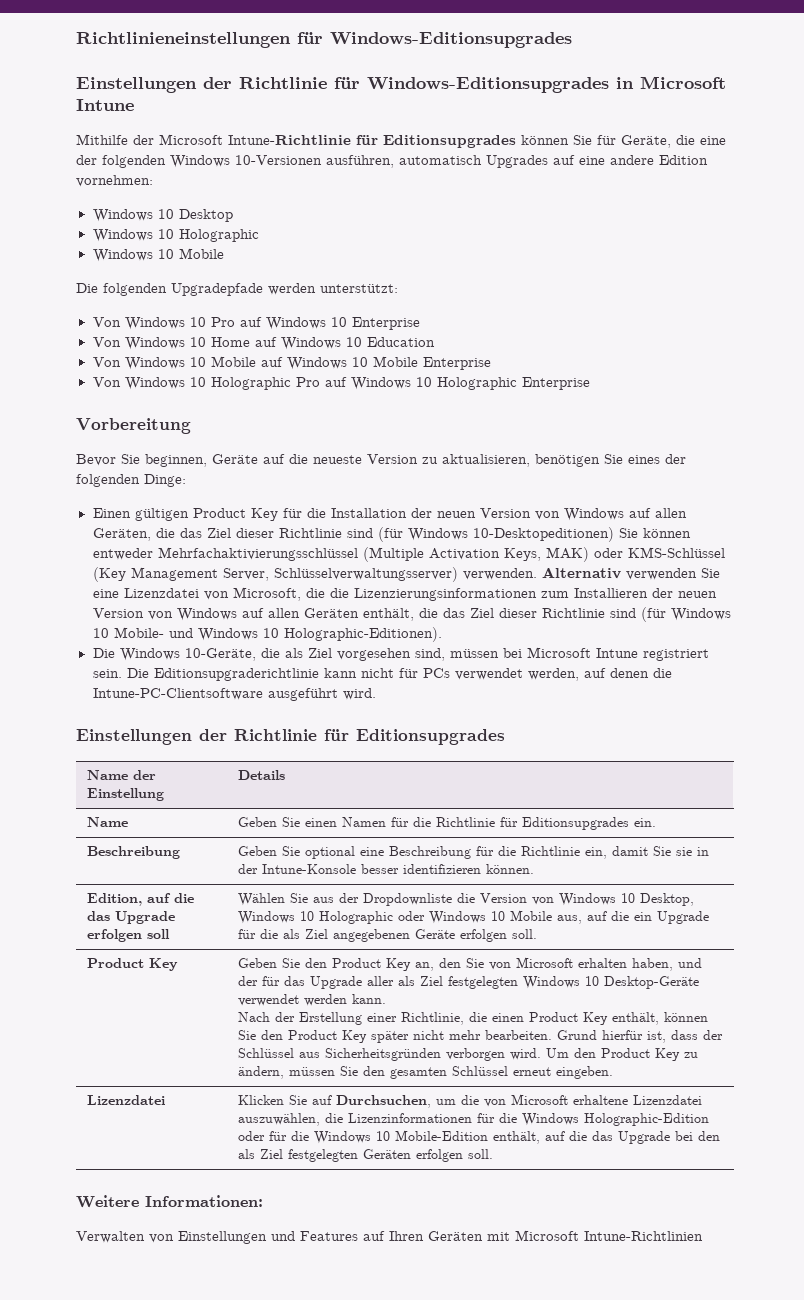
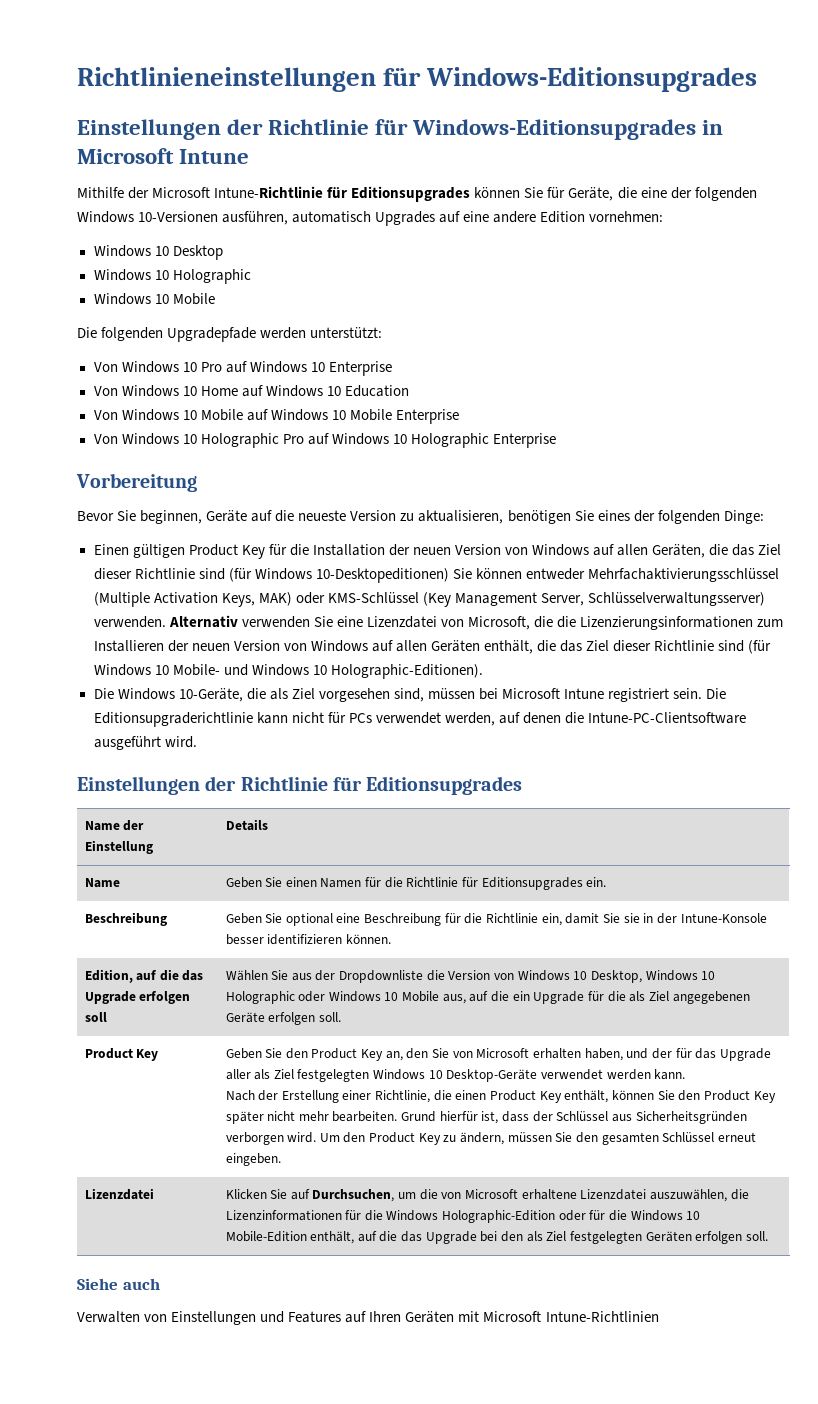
[76,1195,263,1208] Weitere Informationen: -> [77,1278,160,1290] Siehe auch

